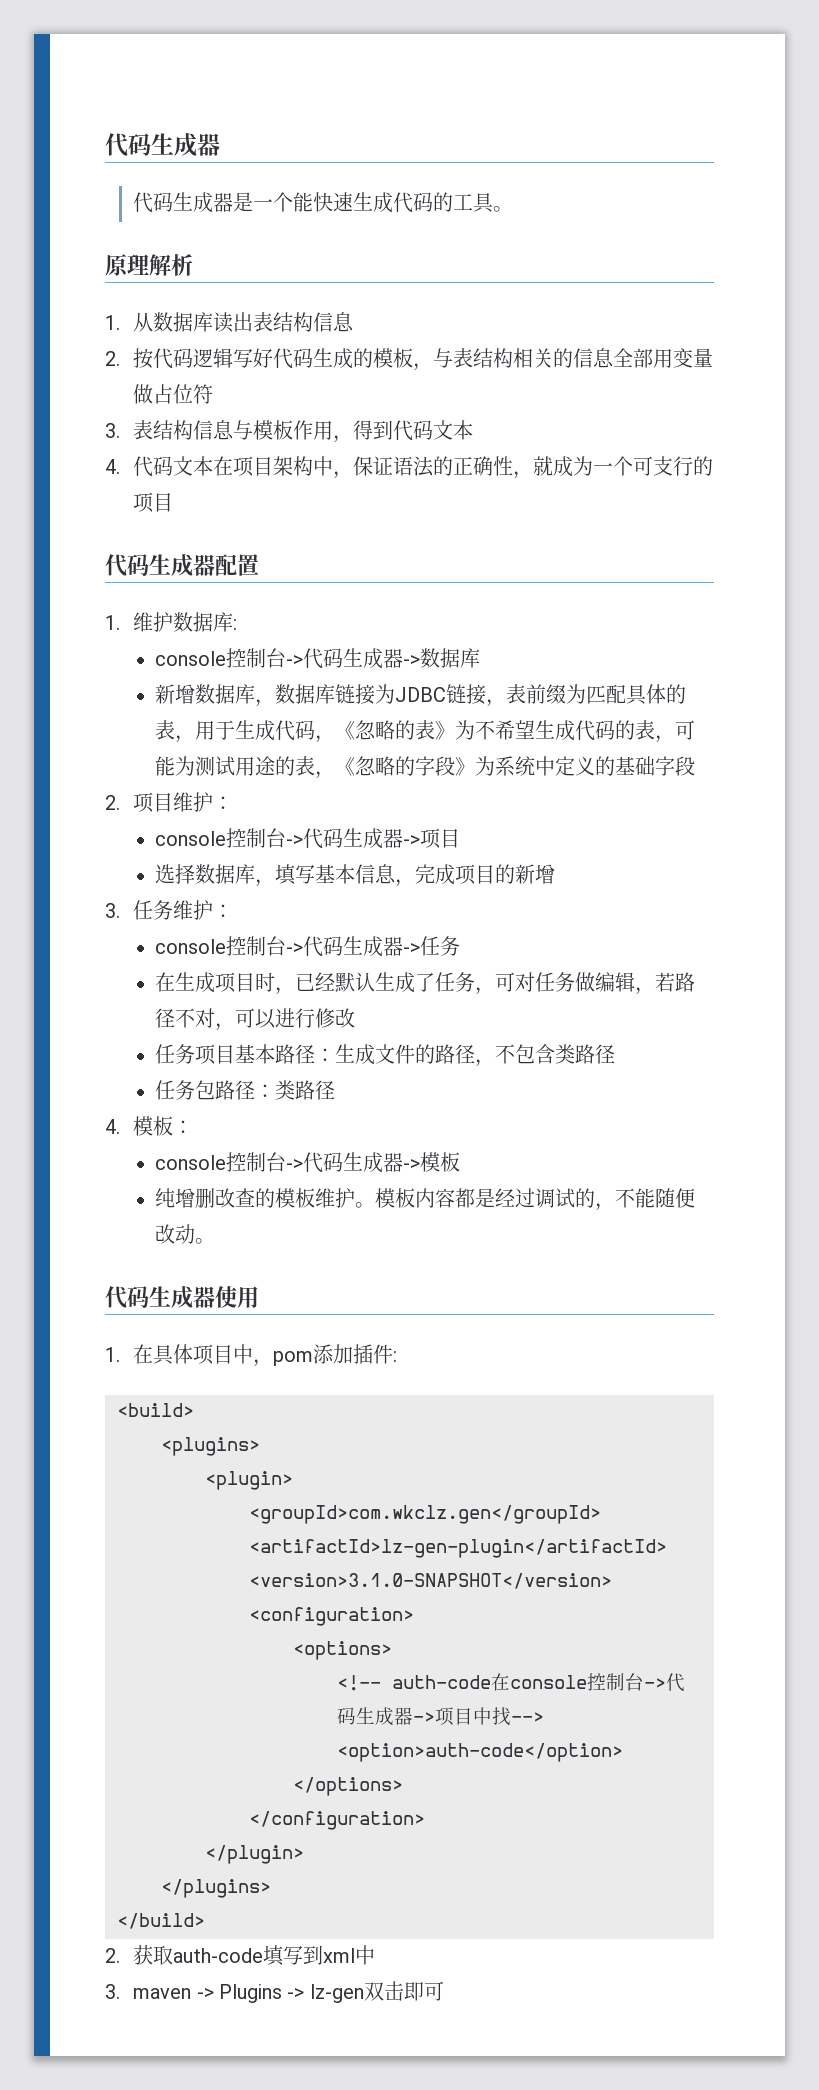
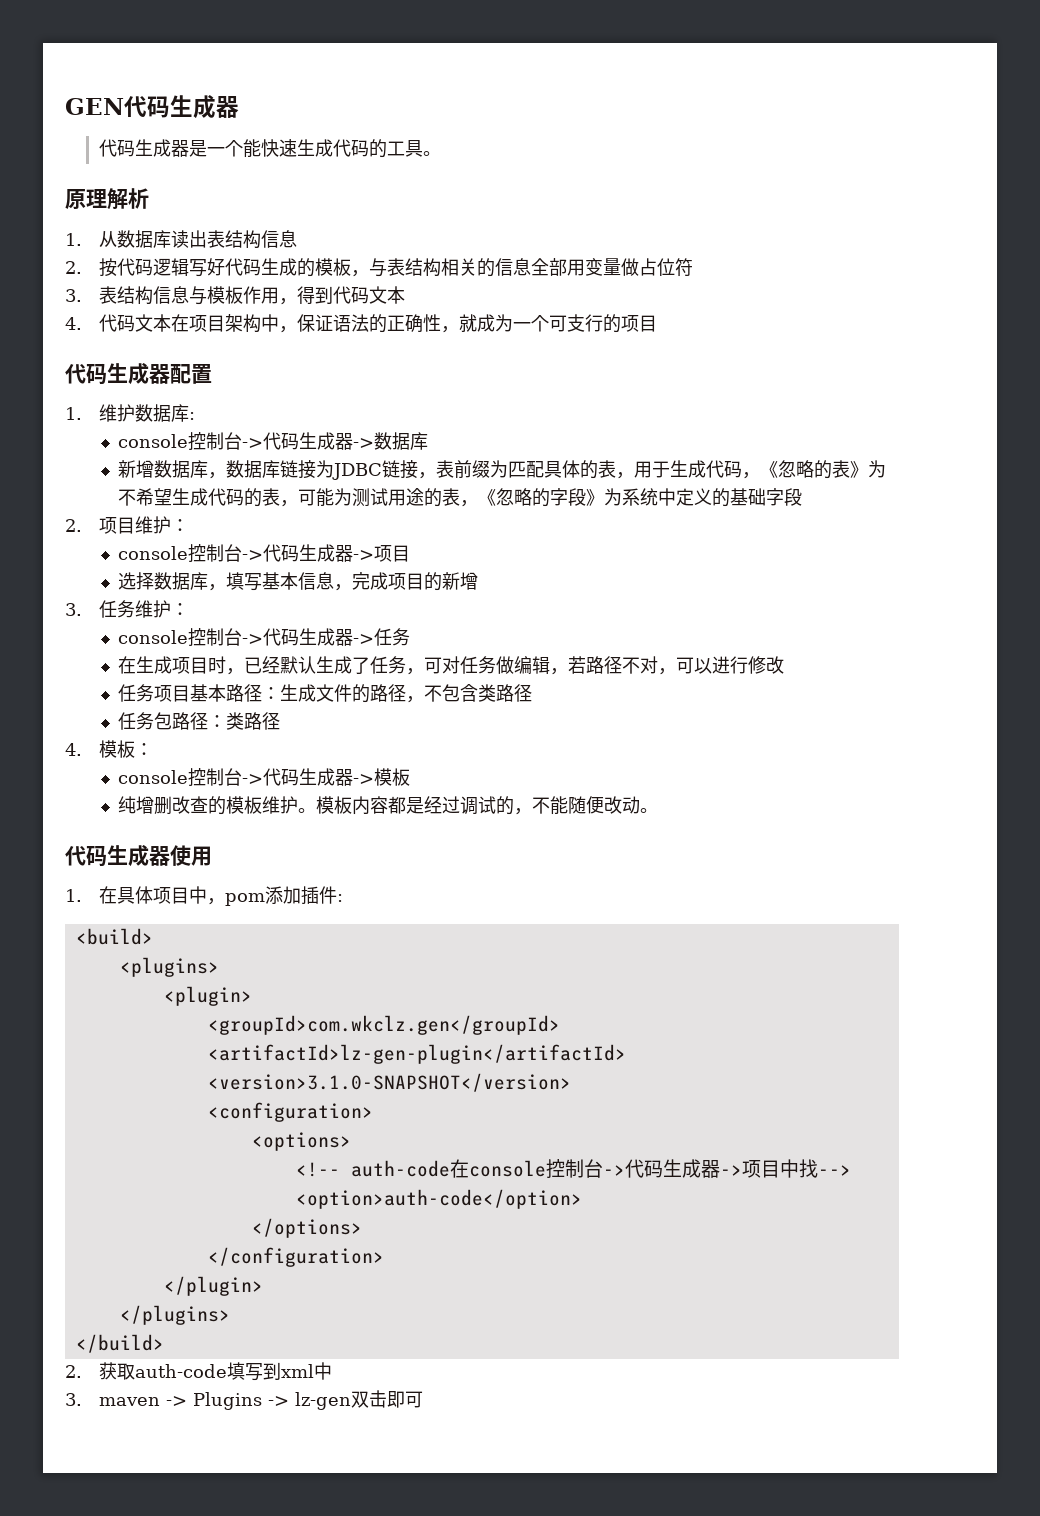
(105, 145) none -> [65,98,124,115] GEN

